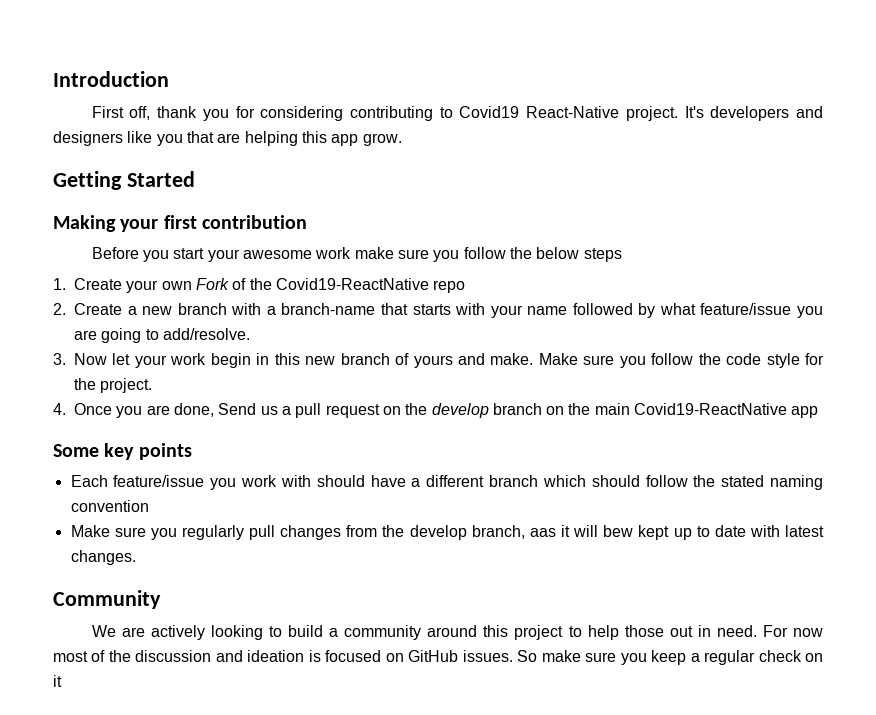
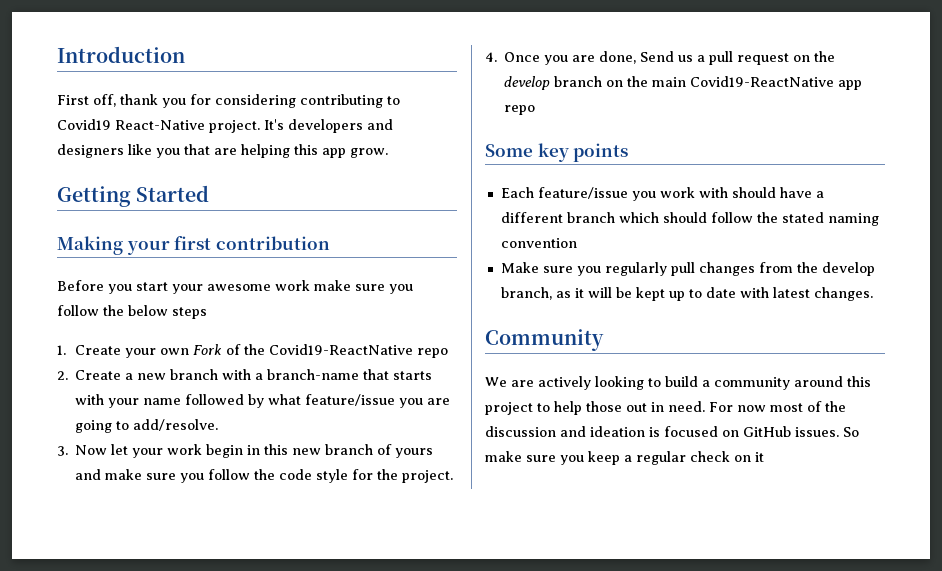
[490,353,578,365] make. Make -> [105,469,143,480] make
(819, 412) none -> [504,105,536,115] repo
[529,528,556,537] aas -> [555,291,571,298] as
[603,525,634,537] bew -> [615,287,632,298] be

